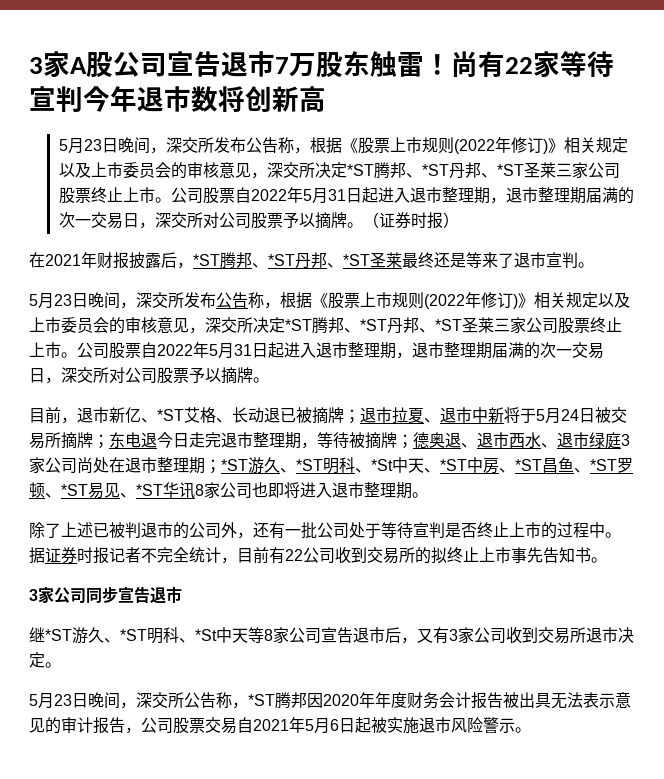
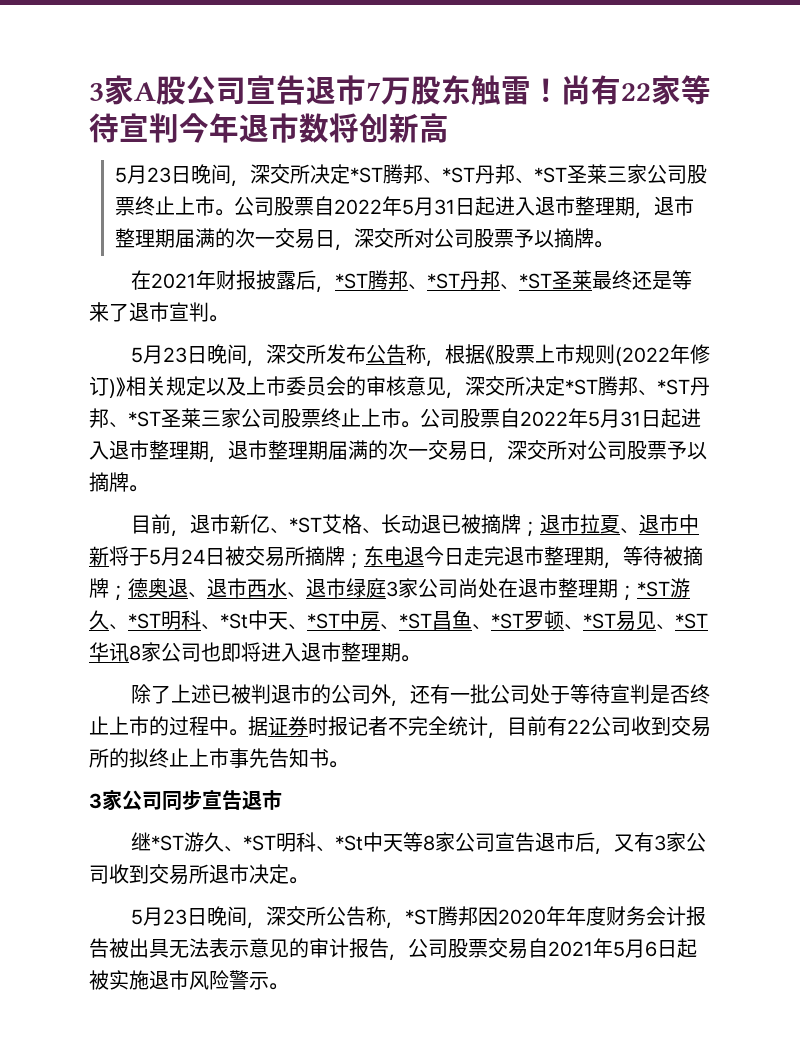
[213,137,628,154] [58,162,315,179] 发布公告称，根据《股票上市规则(2022年修订)》相关规定以及上市委员会的审核意见，深交所 -> (311, 174) none
[362,212,459,229] （证券时报） -> (614, 244) none

